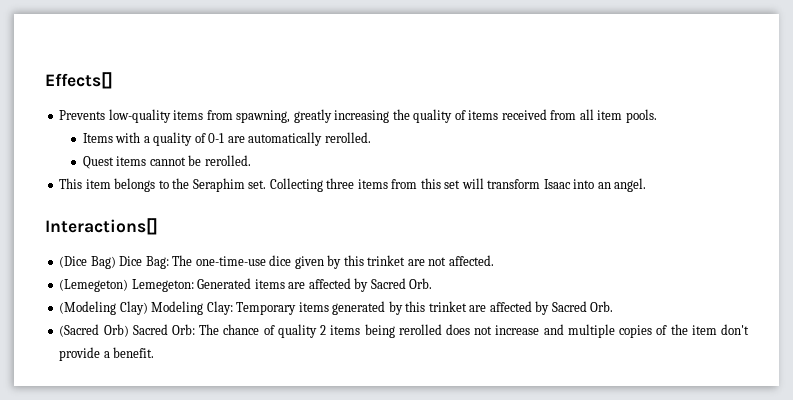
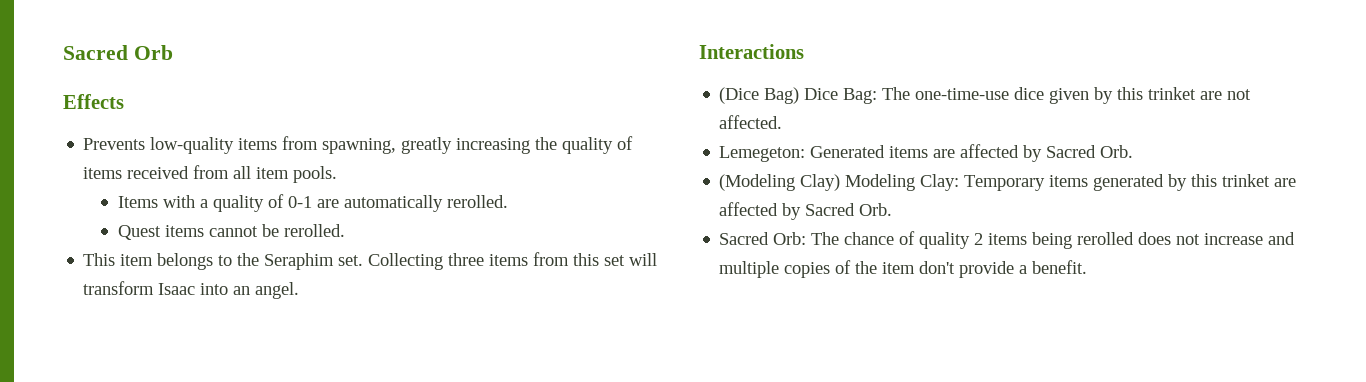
[45,72,113,89] Effects[] -> [63,45,173,60] [63,94,124,109] Sacred Orb // Effects
[45,218,158,235] Interactions[] -> [699,44,804,59] Interactions
[59,279,129,292] (Lemegeton) -> (783, 122) none
[59,324,129,337] (Sacred Orb) -> (893, 209) none

